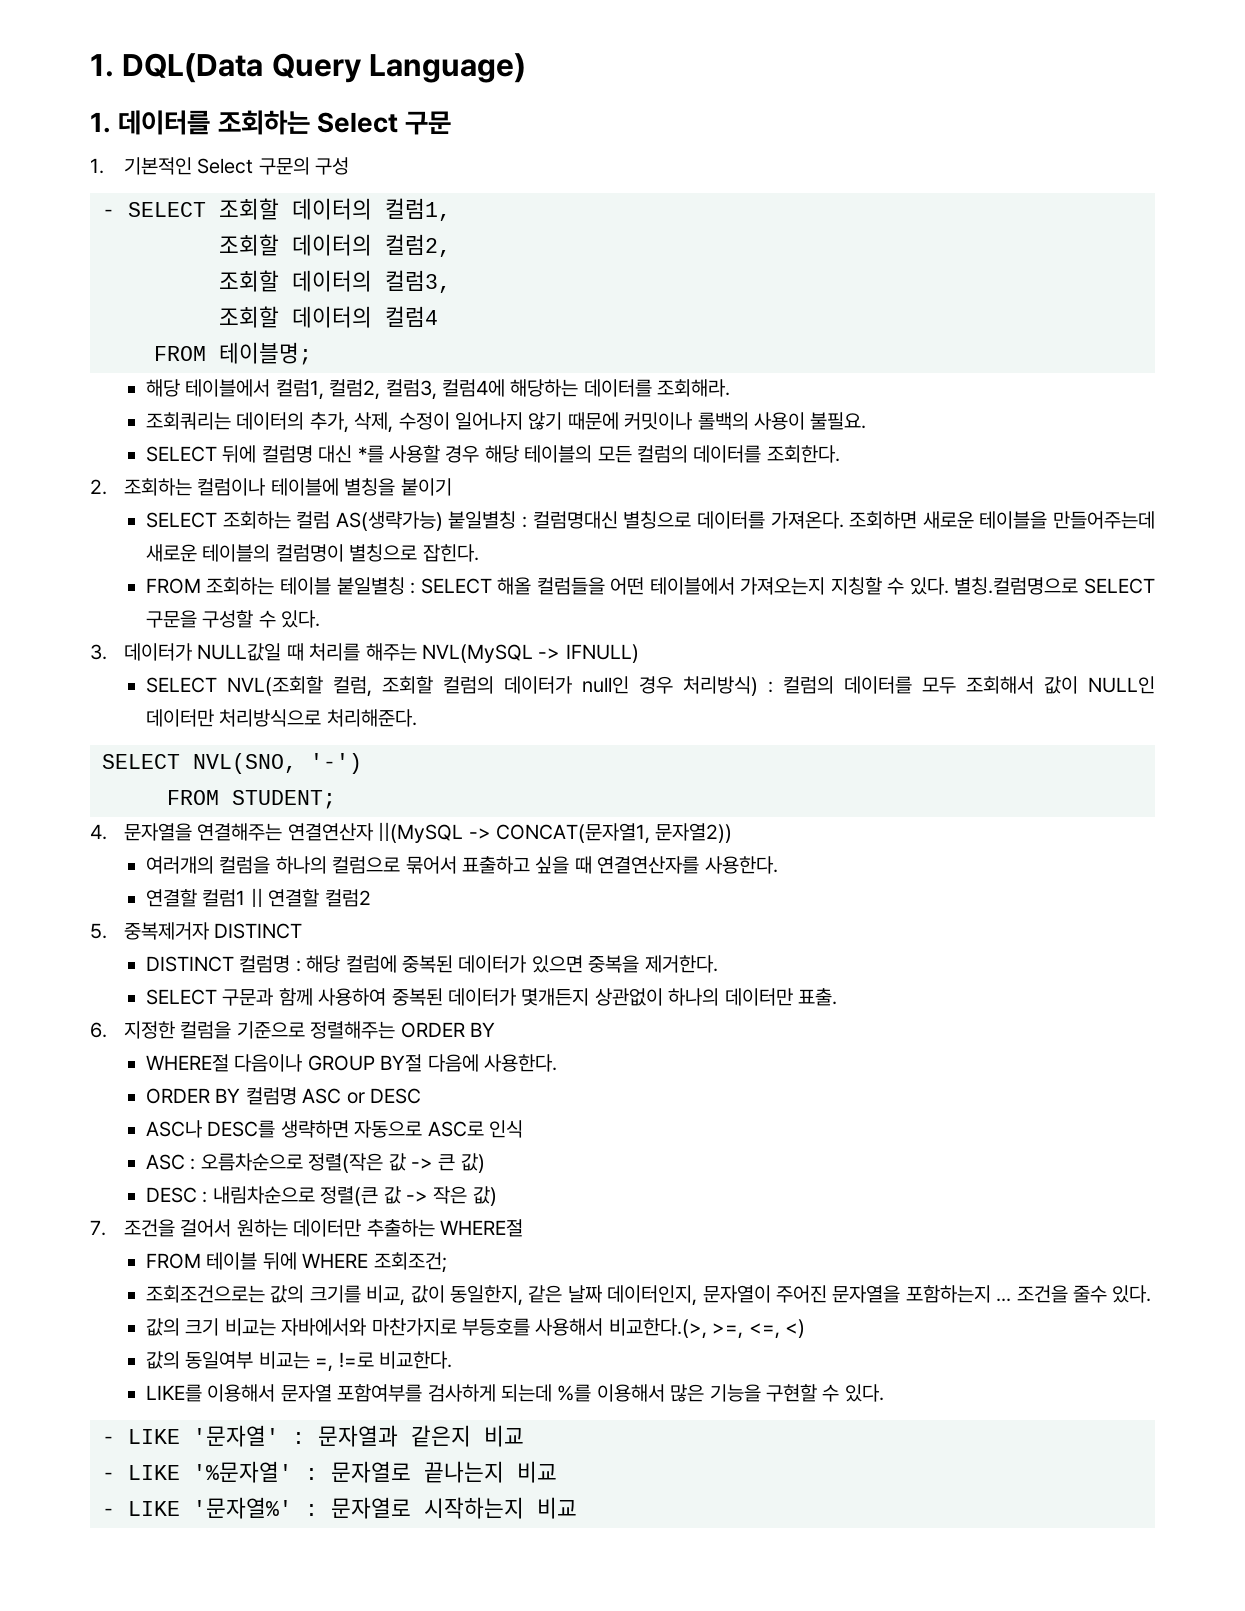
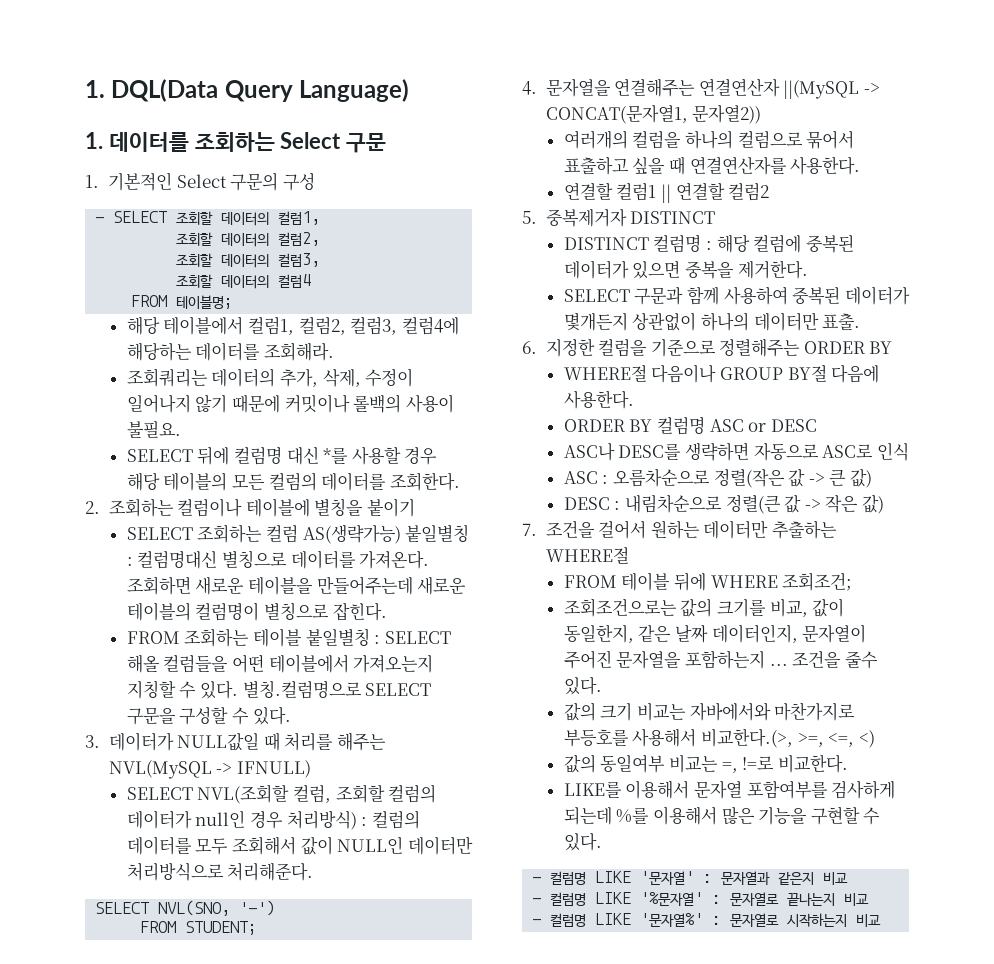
(115, 1440) none -> [550,871,587,885] 컬럼명
(115, 1476) none -> [550,892,587,906] 컬럼명
(115, 1512) none -> [550,913,587,927] 컬럼명

